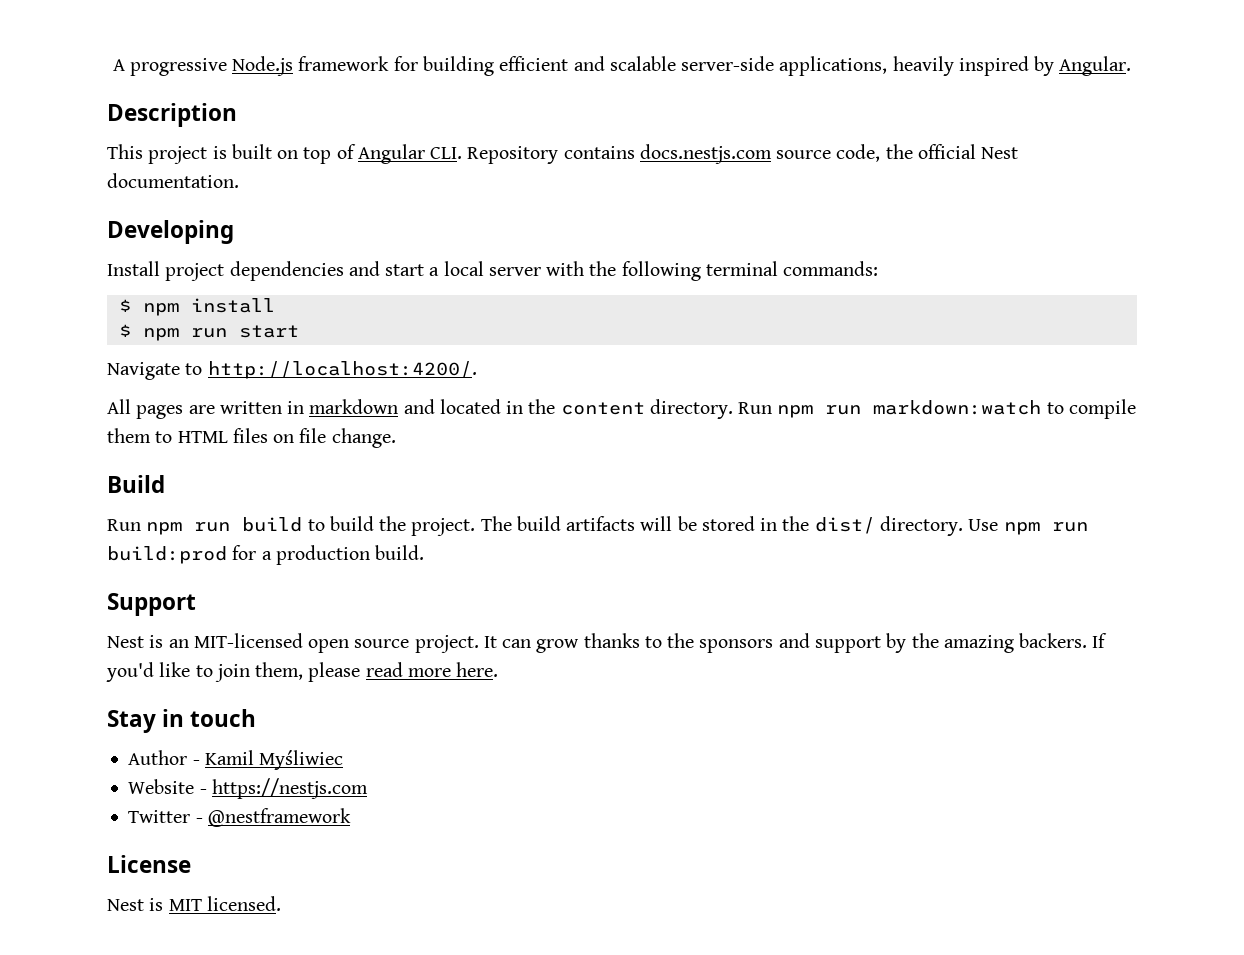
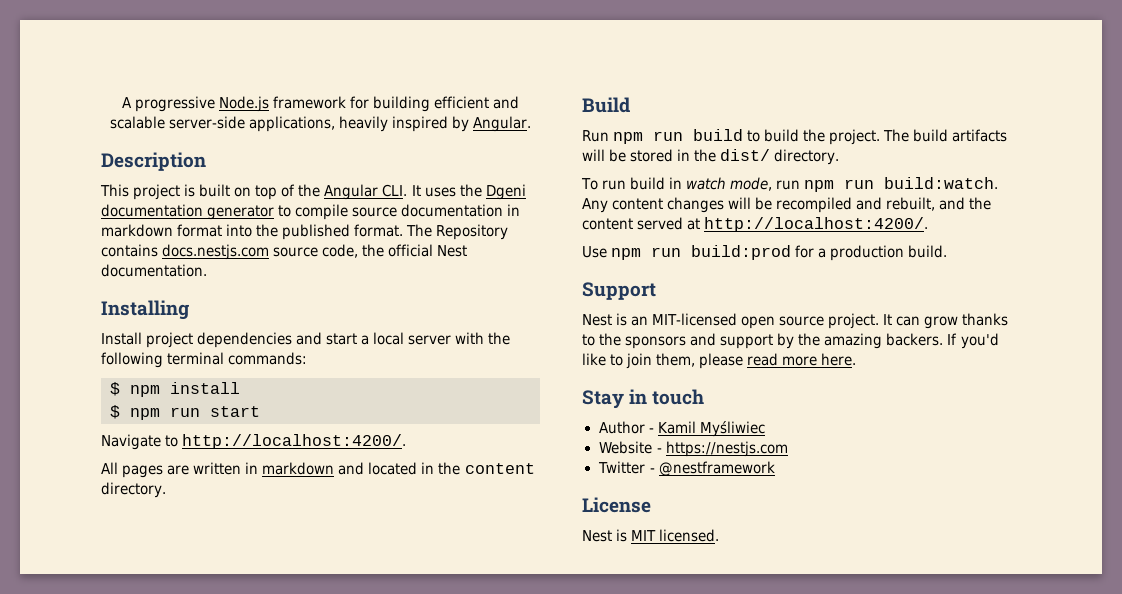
(356, 151) none -> [298,184,321,197] the
(463, 153) none -> [411,184,526,200] [101,204,521,220] [101,224,433,240] It uses the Dgeni documentation generator to compile source documentation in markdown format into the published format. The
[107,220,234,244] Developing -> [101,300,189,320] Installing
[738,399,1136,419] [107,428,396,448] Run npm run markdown:watch to compile them to HTML files on file change. -> (166, 490) none
(963, 526) none -> [581,177,999,192] [582,197,992,213] [582,217,929,232] // To run build in watch mode, run npm run build:watch. Any content changes will be recompiled and rebuilt, and the content served at http://localhost:4200/. //

